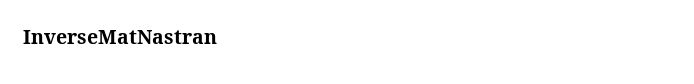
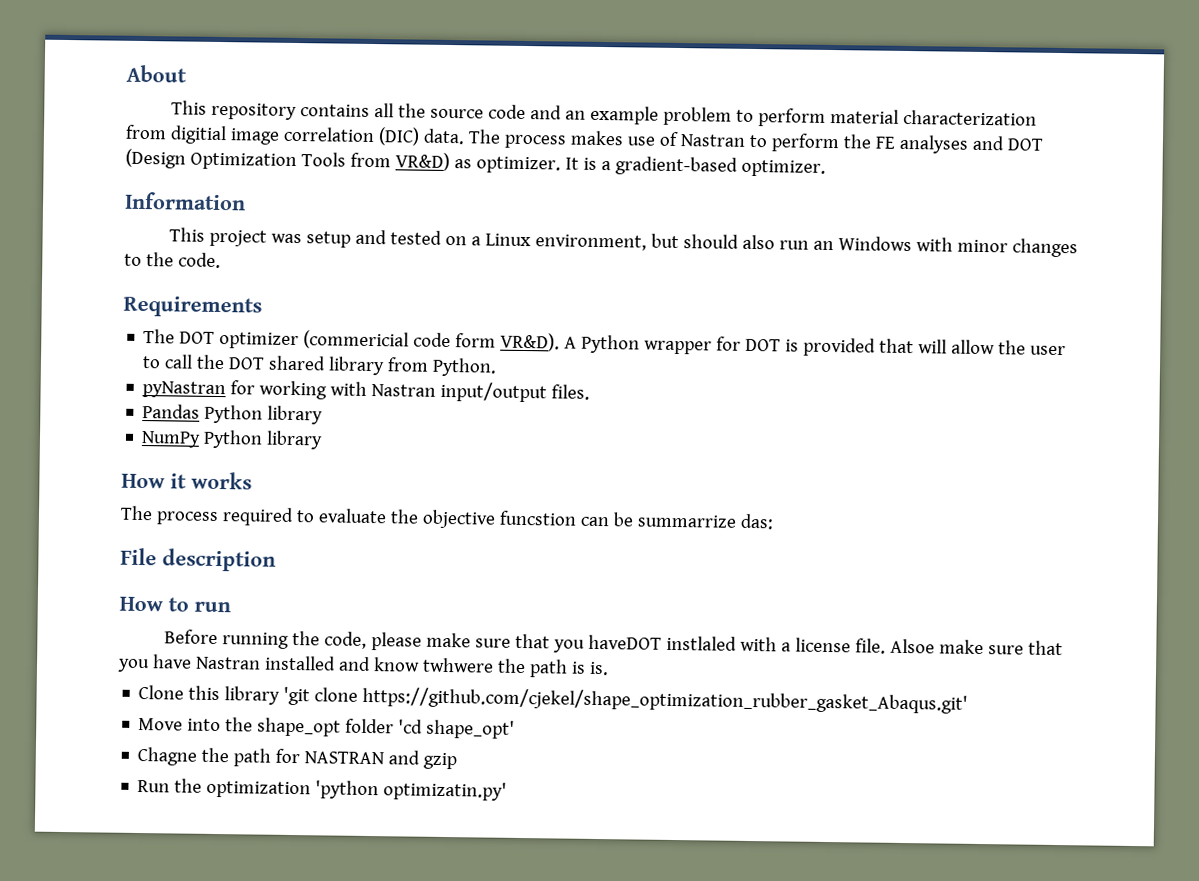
[23,30,217,44] InverseMatNastran -> [126,64,187,83] [171,100,1038,127] [125,124,1043,154] [125,148,826,177] [124,191,246,211] [169,227,1079,258] [124,252,221,269] [123,295,262,318] [143,329,1067,357] [142,354,498,377] [142,380,591,403] [142,404,324,425] [141,429,324,450] [121,471,252,490] [120,505,774,530] [120,547,276,572] [119,596,231,613] [164,629,1064,656] [117,654,609,678] [138,684,969,714] [138,717,516,739] [137,746,458,770] [137,778,508,801] About // This repository contains all the source code and an example problem to perform material characterization from digitial image correlation (DIC) data. The process makes use of Nastran to perform the FE analyses and DOT (Design Optimization Tools from VR&D) as optimizer. It is a gradient-based optimizer. // Information // This project was setup and tested on a Linux environment, but should also run an Windows with minor changes to the code. // Requirements // The DOT optimizer (commericial code form VR&D). A Python wrapper for DOT is provided that will allow the user to call the DOT shared library from Python. // pyNastran for working with Nastran input/output files. // Pandas Python library // NumPy Python library // How it works // The process required to evaluate the objective funcstion can be summarrize das: // File description // How to run // Before running the code, please make sure that you haveDOT instlaled with a license file. Alsoe make sure that you have Nastran installed and know twhwere the path is is. // Clone this library 'git clone https://github.com/cjekel/shape_optimization_rubber_gasket_Abaqus.git' // Move into the shape_opt folder 'cd shape_opt' // Chagne the path for NASTRAN and gzip // Run the optimization 'python optimizatin.py'

